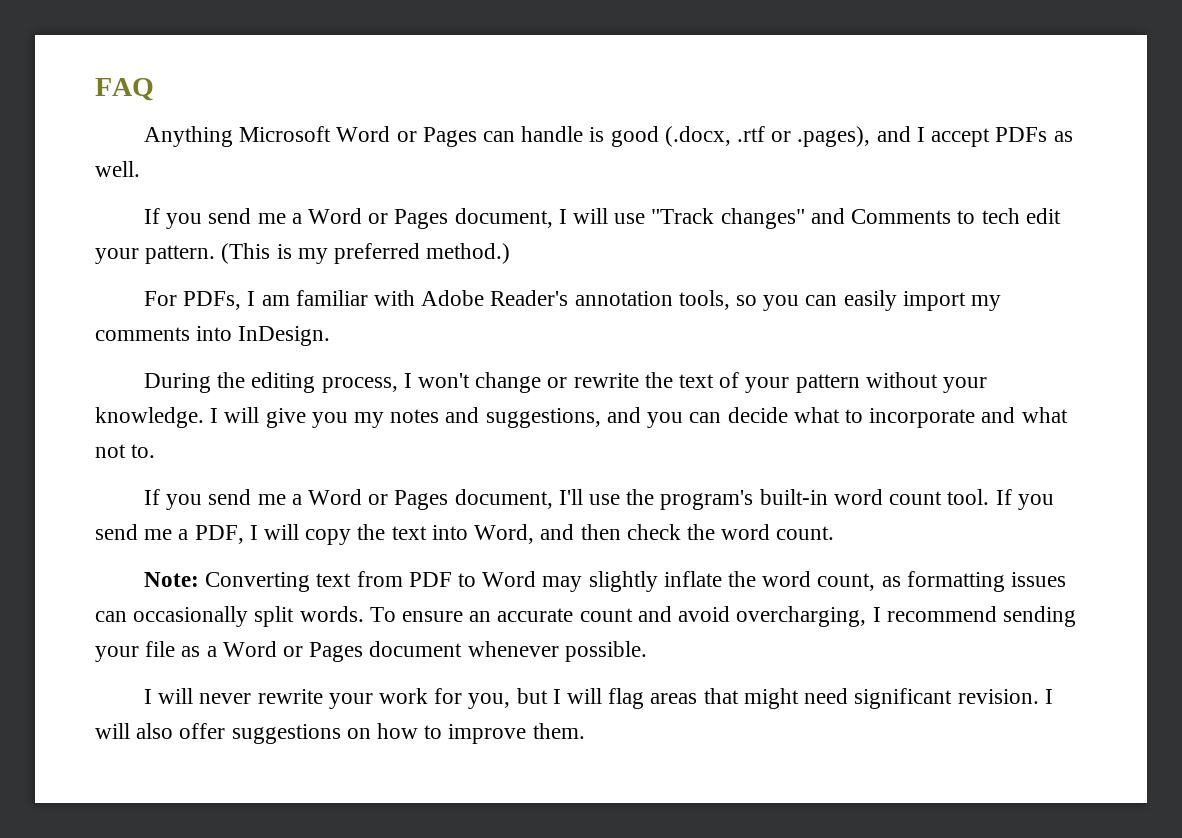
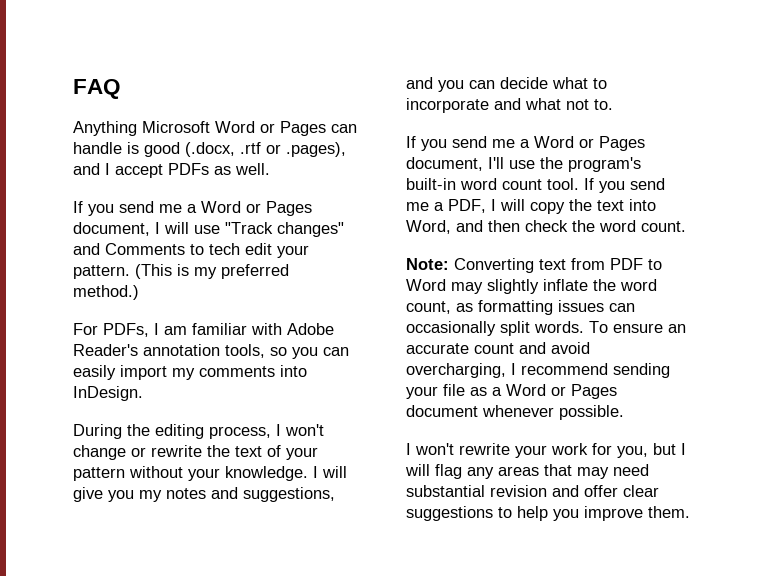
[158,688,252,704] will never -> [415,443,454,455] won't
(645, 698) none -> [467,467,494,479] any
[743,688,1053,709] [95,723,443,744] might need significant revision. I will also offer suggestions on how to -> [577,464,649,479] [406,485,659,497] [406,506,579,521] may need substantial revision and offer clear suggestions to help you

